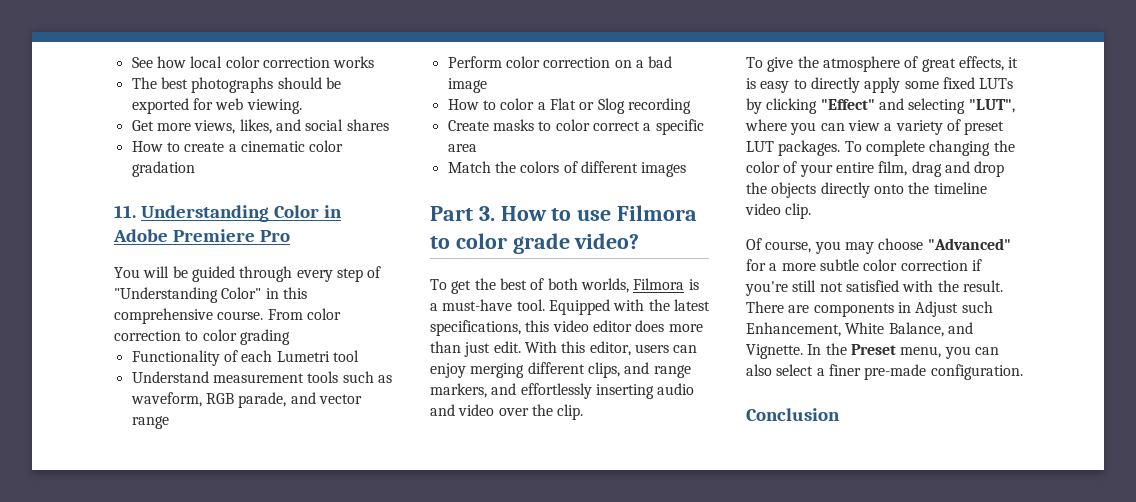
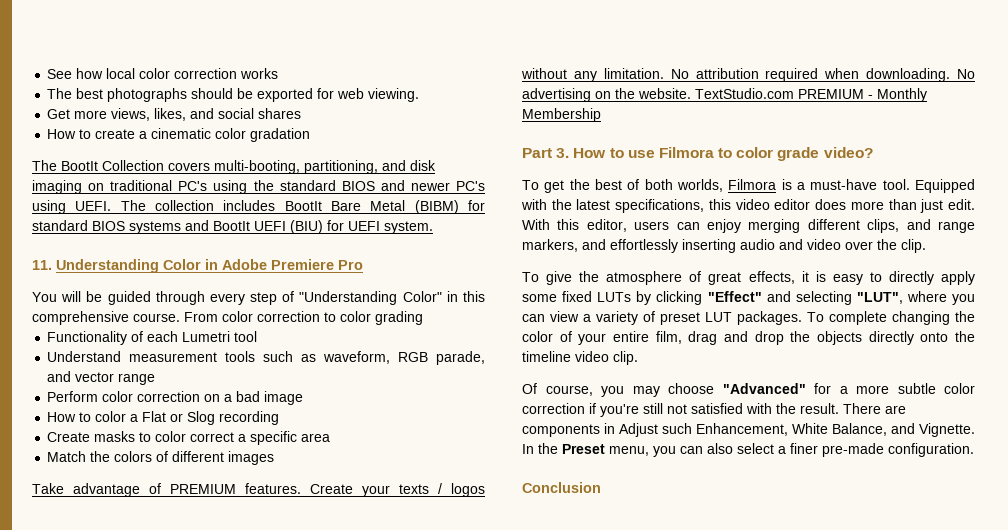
(195, 169) none -> [32,160,436,174] [32,180,486,194] [32,200,485,214] [32,220,433,234] // The BootIt Collection covers multi-booting, partitioning, and disk imaging on traditional PC's using the standard BIOS and newer PC's using UEFI. The collection includes BootIt Bare Metal (BIBM) for standard BIOS systems and BootIt UEFI (BIU) for UEFI system.
(687, 169) none -> [32,483,485,497] [521,68,975,82] [522,88,927,102] [522,108,601,122] // Take advantage of PREMIUM features. Create your texts / logos without any limitation. No attribution required when downloading. No advertising on the website. TextStudio.com PREMIUM - Monthly Membership

